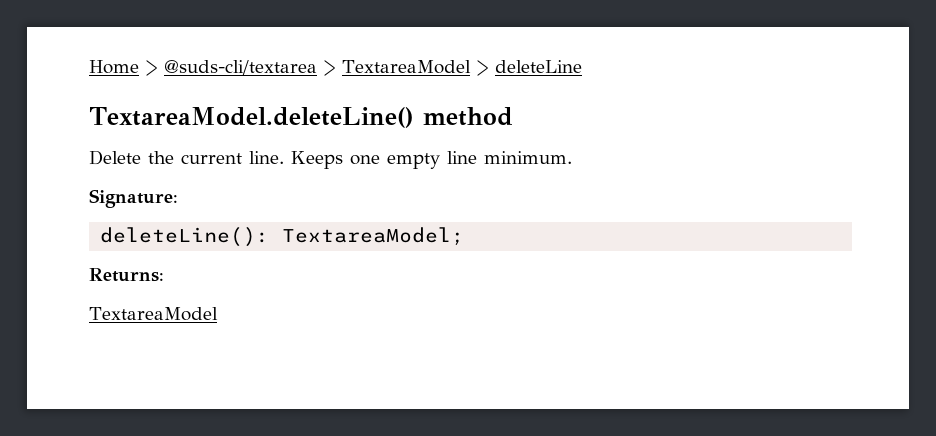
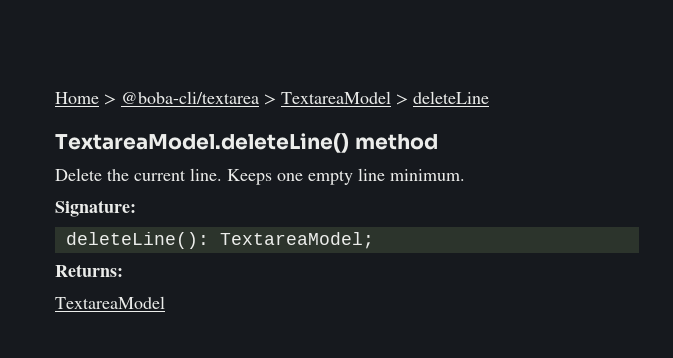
[164,60,317,75] @suds-cli/textarea -> [121,91,259,104] @boba-cli/textarea

